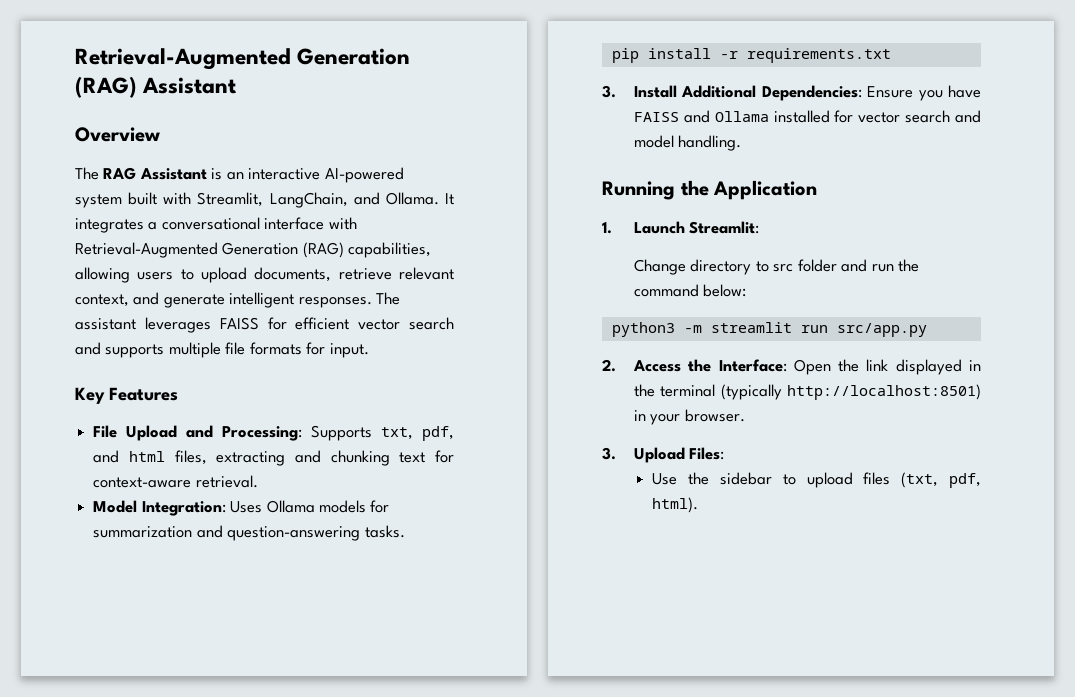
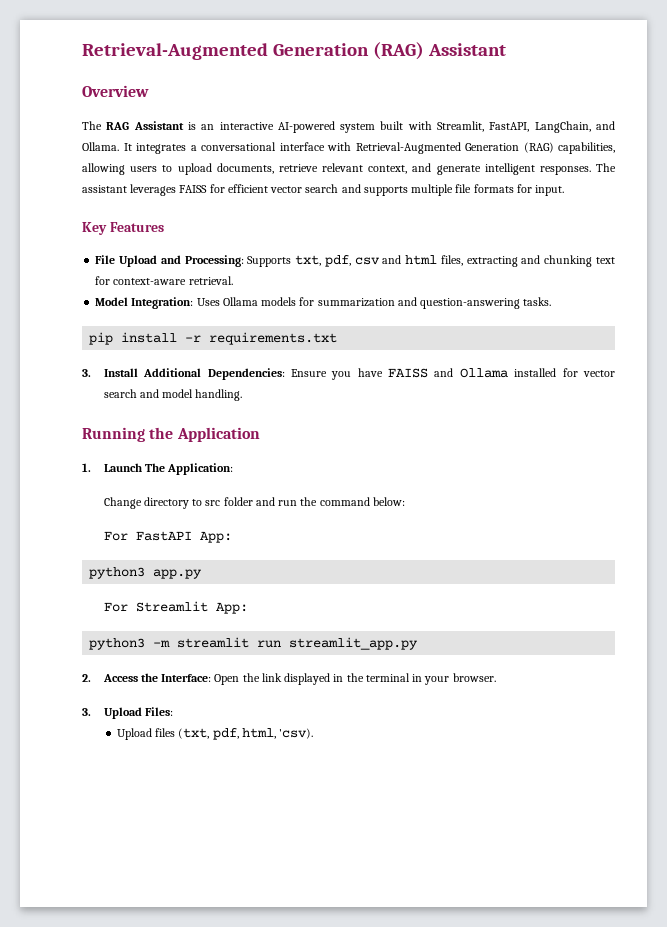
(264, 199) none -> [489,122,530,132] FastAPI,
(454, 433) none -> [354,257,380,265] csv
[689,221,760,234] Streamlit: -> [144,463,234,475] The Application:
(747, 290) none -> [103,531,232,543] [89,567,203,579] [103,601,248,614] // For FastAPI App: // python3 app.py // For Streamlit App:
[836,323,927,337] src/app.py -> [289,637,419,650] streamlit_app.py
[720,384,981,400] (typically http://localhost:8501) -> (410, 677) none
[652,472,853,488] Use the sidebar to upload -> [116,728,152,740] Upload
[652,497,699,513] html). -> [241,728,314,739] html, 'csv).

